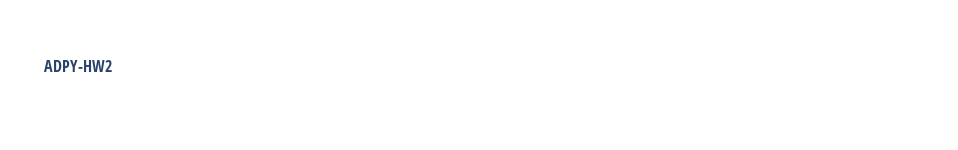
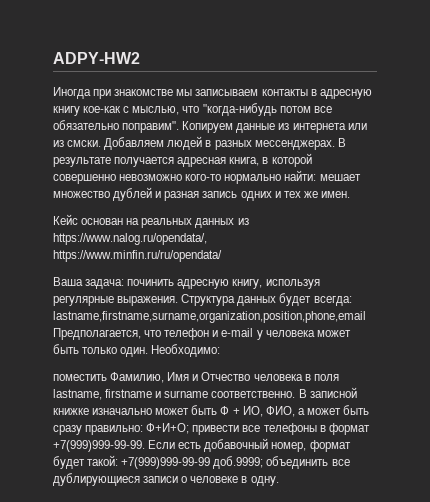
(112, 66) none -> [53,87,372,99] [53,103,332,116] [53,120,367,133] [53,136,346,150] [53,153,312,167] [53,170,361,184] [53,187,350,201] [53,214,249,228] [53,233,207,245] [53,250,222,262] [53,277,320,289] [53,293,352,306] [53,311,366,323] [53,328,351,340] [53,344,221,357] [53,372,339,383] [53,387,357,400] [53,405,370,417] [53,423,370,435] [53,438,351,452] [53,455,350,469] [53,473,279,486] // Иногда при знакомстве мы записываем контакты в адресную книгу кое-как с мыслью, что "когда-нибудь потом все обязательно поправим". Копируем данные из интернета или из смски. Добавляем людей в разных мессенджерах. В результате получается адресная книга, в которой совершенно невозможно кого-то нормально найти: мешает множество дублей и разная запись одних и тех же имен. // Кейс основан на реальных данных из https://www.nalog.ru/opendata/, https://www.minfin.ru/ru/opendata/ // Ваша задача: починить адресную книгу, используя регулярные выражения. Структура данных будет всегда: lastname,firstname,surname,organization,position,phone,email Предполагается, что телефон и e-mail у человека может быть только один. Необходимо: // поместить Фамилию, Имя и Отчество человека в поля lastname, firstname и surname соответственно. В записной книжке изначально может быть Ф + ИО, ФИО, а может быть сразу правильно: Ф+И+О; привести все телефоны в формат +7(999)999-99-99. Если есть добавочный номер, формат будет такой: +7(999)999-99-99 доб.9999; объединить все дублирующиеся записи о человеке в одну.

